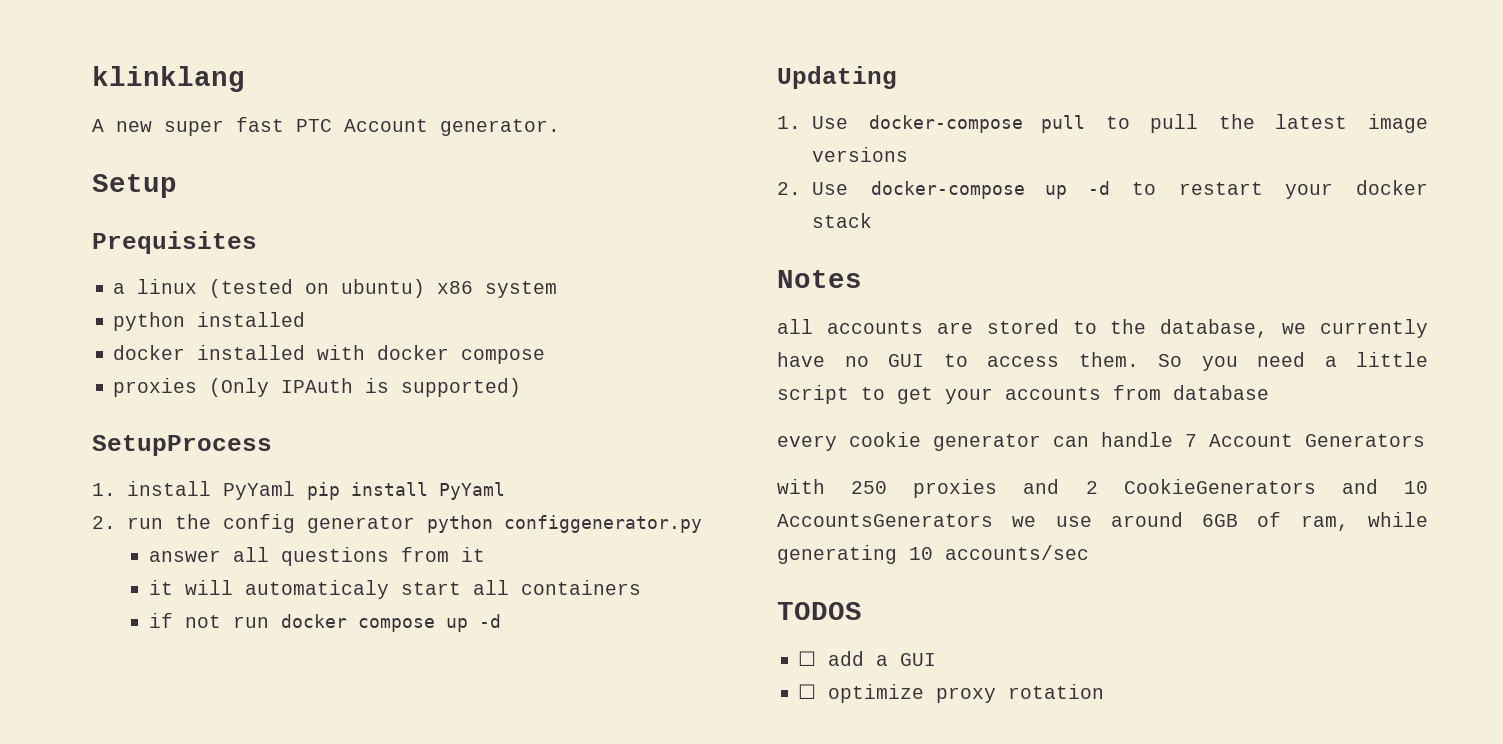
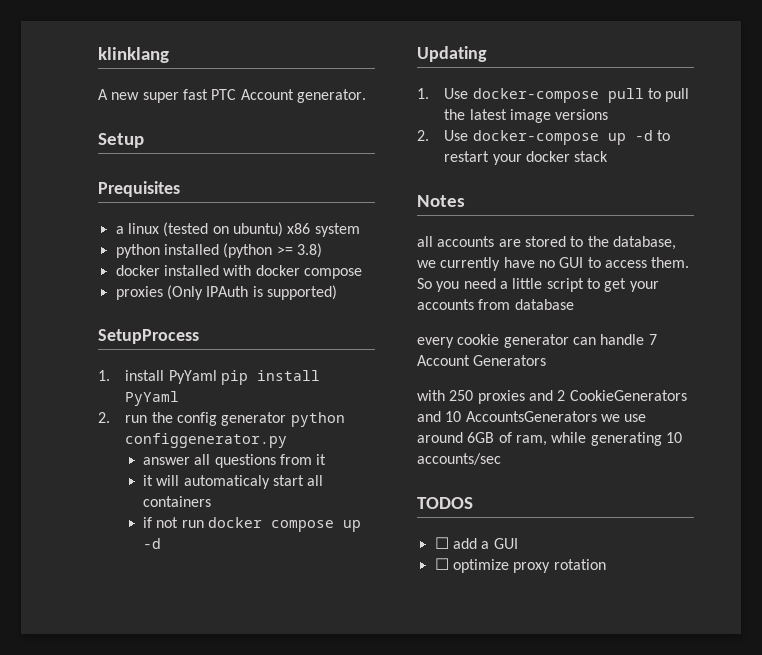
(306, 319) none -> [223,243,322,258] (python >= 3.8)

